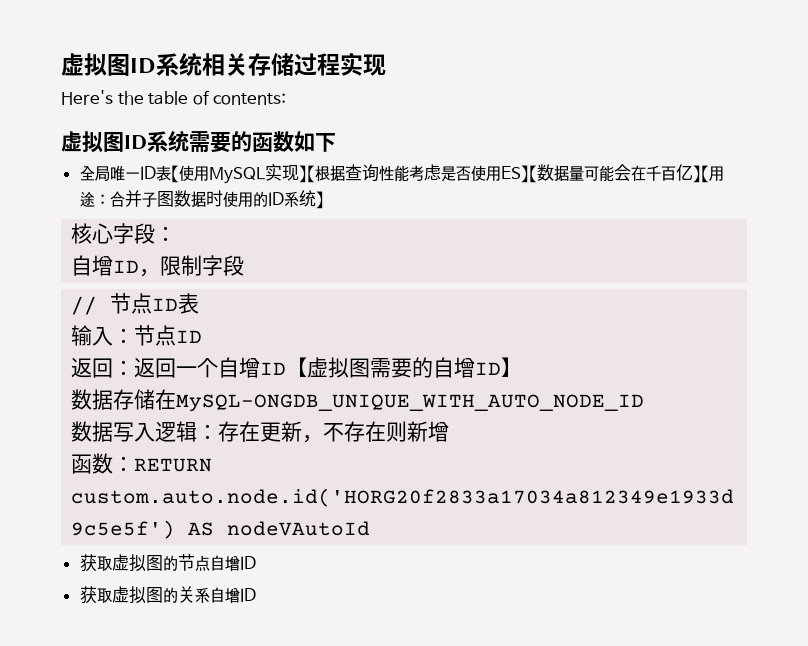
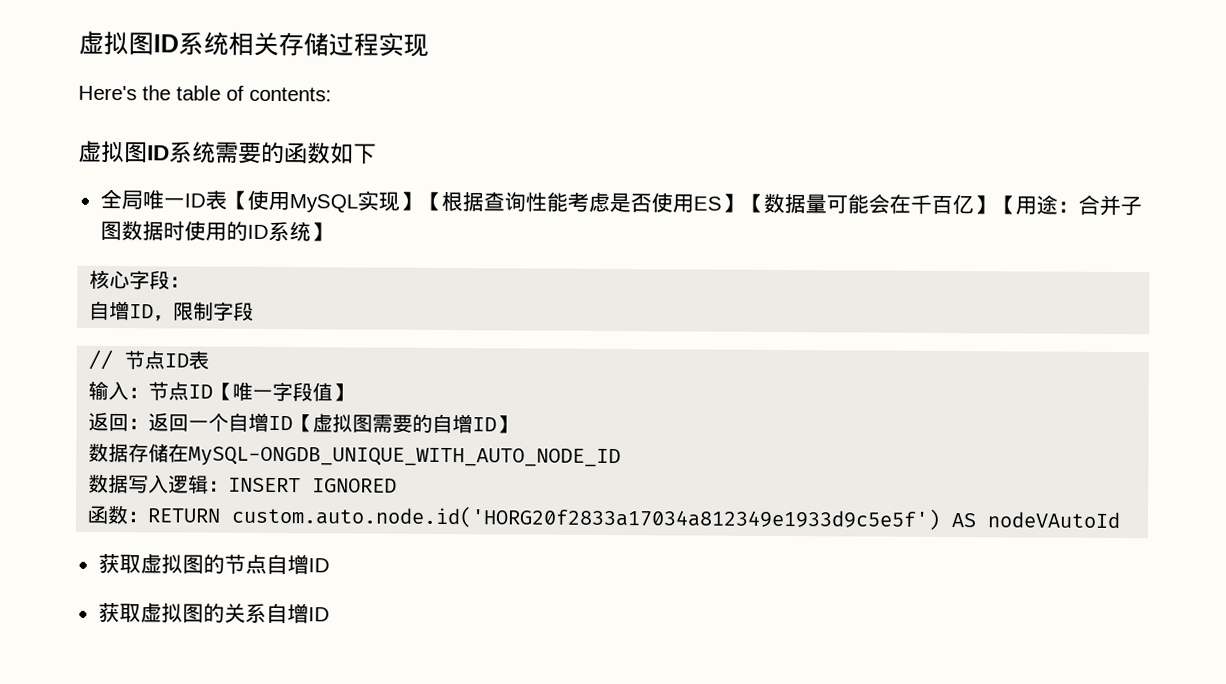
(203, 336) none -> [212,381,354,402] 【唯一字段值】
[218,421,450,443] 存在更新，不存在则新增 -> [228,477,398,493] INSERT IGNORED

